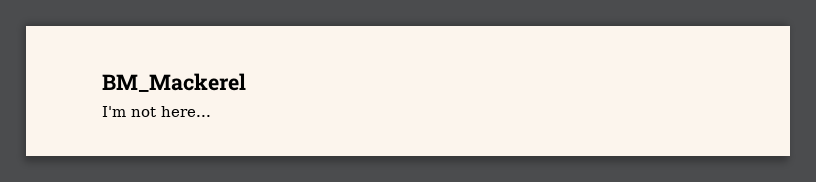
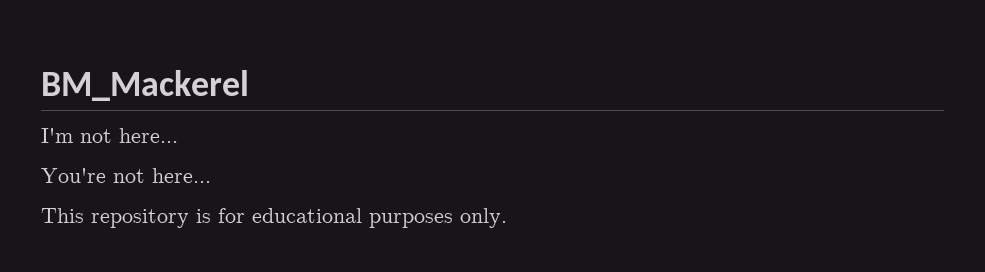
(211, 111) none -> [41,168,211,183] [41,208,507,228] // You're not here... // This repository is for educational purposes only.

